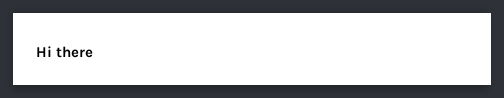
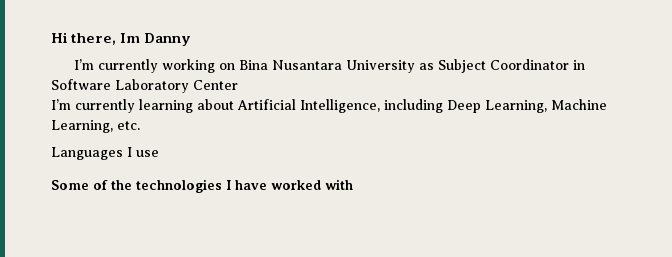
[56,46,94,58] there -> [71,33,192,46] [73,59,585,73] [51,79,238,93] [51,99,607,113] [51,120,140,133] [51,147,159,160] [51,179,353,193] there, Im Danny // I’m currently working on Bina Nusantara University as Subject Coordinator in Software Laboratory Center // I’m currently learning about Artificial Intelligence, including Deep Learning, Machine Learning, etc. // Languages I use // Some of the technologies I have worked with

